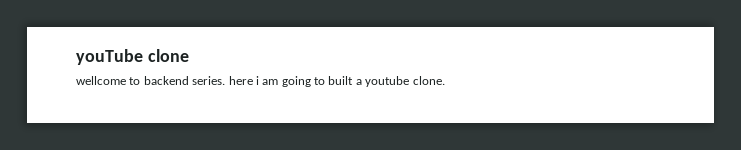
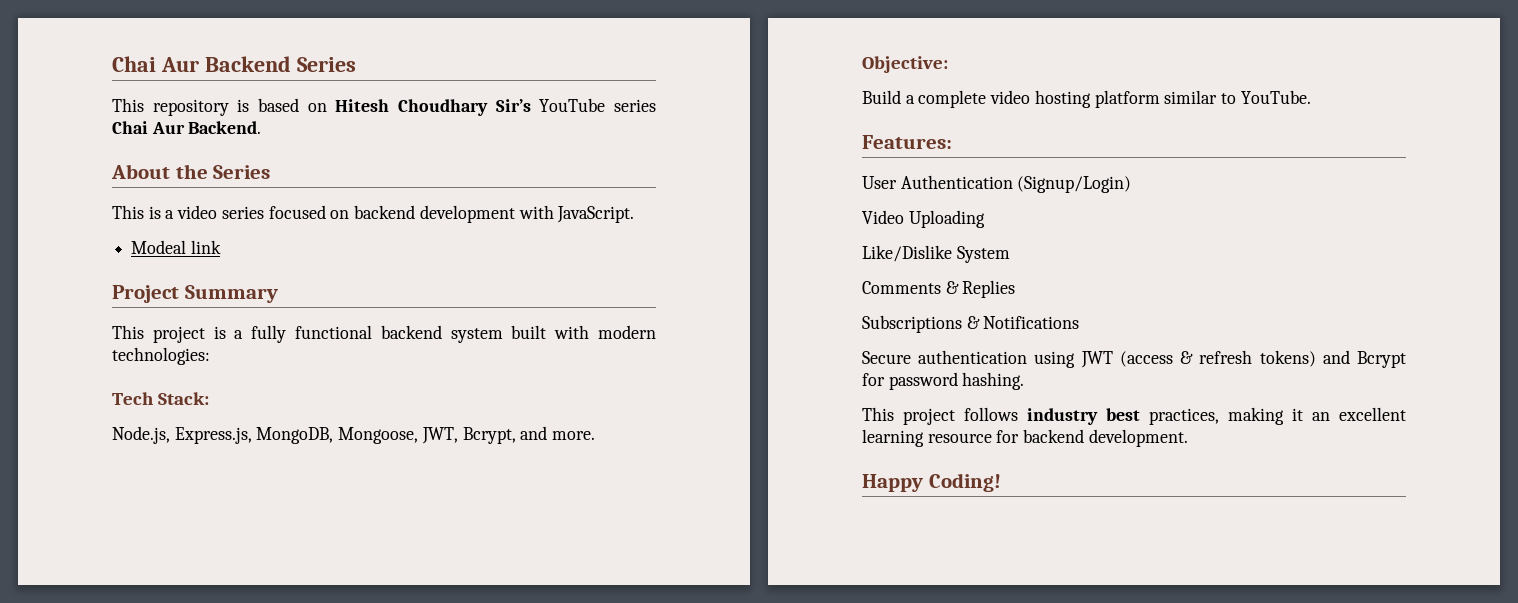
[76,49,189,65] [76,76,445,87] youTube clone // wellcome to backend series. here i am going to built a youtube clone. -> [112,56,356,72] [112,98,656,116] [112,121,262,134] [111,164,271,179] [112,205,635,223] [131,240,221,254] [112,285,278,303] [112,325,656,343] [112,347,210,365] [112,392,210,405] [112,426,596,444] [862,56,948,73] [862,90,1311,108] [862,135,952,149] [862,175,1132,193] [862,210,985,228] [862,245,1010,263] [862,280,1016,298] [862,315,1080,333] [862,350,1406,368] [862,372,1025,390] [862,407,1406,425] [862,429,1188,447] [862,473,1001,492] Chai Aur Backend Series // This repository is based on Hitesh Choudhary Sir’s YouTube series Chai Aur Backend. // About the Series // This is a video series focused on backend development with JavaScript. // Modeal link // Project Summary // This project is a fully functional backend system built with modern technologies: // Tech Stack: // Node.js, Express.js, MongoDB, Mongoose, JWT, Bcrypt, and more. // Objective: // Build a complete video hosting platform similar to YouTube. // Features: // User Authentication (Signup/Login) // Video Uploading // Like/Dislike System // Comments & Replies // Subscriptions & Notifications // Secure authentication using JWT (access & refresh tokens) and Bcrypt for password hashing. // This project follows industry best practices, making it an excellent learning resource for backend development. // Happy Coding!

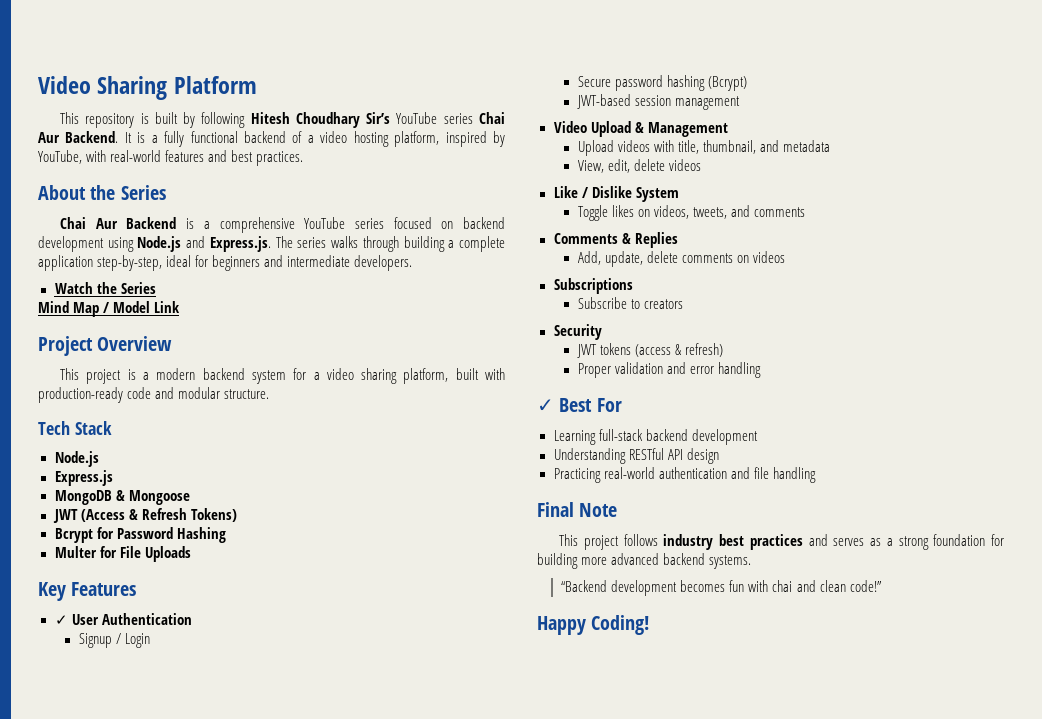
[112,56,356,72] Chai Aur Backend Series -> [38,76,257,100] Video Sharing Platform
[258,98,327,112] based on -> [154,112,246,128] built by following
[111,164,271,179] [112,205,218,219] // About the Series // This is a video -> [124,131,506,147] [38,150,304,166] [38,185,166,200] [60,217,346,233] It is a fully functional backend of a video hosting platform, inspired by YouTube, with real-world features and best practices. // About the Series // Chai Aur Backend is a comprehensive YouTube
[518,205,635,223] [131,240,221,254] with JavaScript. // Modeal link -> [107,236,506,252] [38,255,413,271] [54,282,156,294] [38,301,181,317] using Node.js and Express.js. The series walks through building a complete application step-by-step, ideal for beginners and intermediate developers. // Watch the Series // Mind Map / Model Link
[184,285,278,303] Summary -> [97,336,173,351] Overview
[251,325,656,343] [112,347,210,365] [112,392,210,405] [112,426,596,444] [862,56,948,73] [862,90,1311,108] [862,135,952,149] [862,175,1132,193] [862,210,985,228] [862,245,1010,263] [862,280,1016,298] [862,315,1080,333] [862,350,1406,368] [862,372,1025,390] fully functional backend system built with modern technologies: // Tech Stack: // Node.js, Express.js, MongoDB, Mongoose, JWT, Bcrypt, and more. // Objective: // Build a complete video hosting platform similar to YouTube. // Features: // User Authentication (Signup/Login) // Video Uploading // Like/Dislike System // Comments & Replies // Subscriptions & Notifications // Secure authentication using JWT (access & refresh tokens) and Bcrypt for password hashing. -> [156,368,505,384] [38,387,270,403] [38,421,112,435] [54,451,99,467] [54,470,113,486] [54,490,190,505] [52,508,237,523] [54,527,226,543] [54,546,191,562] [38,582,137,601] [54,613,192,625] [78,633,150,648] [577,75,747,91] [576,94,740,110] [553,121,728,137] [577,140,831,156] [577,159,701,173] [553,186,679,202] [577,205,806,221] [553,232,678,248] [577,251,785,267] [553,278,633,294] [577,297,683,309] [553,324,602,340] [576,343,723,358] [577,362,761,378] [537,398,622,412] [553,429,758,445] [553,448,719,464] [553,467,816,483] [537,502,618,517] modern backend system for a video sharing platform, built with production-ready code and modular structure. // Tech Stack // Node.js // Express.js // MongoDB & Mongoose // JWT (Access & Refresh Tokens) // Bcrypt for Password Hashing // Multer for File Uploads // Key Features // ✓ User Authentication // Signup / Login // Secure password hashing (Bcrypt) // JWT-based session management // Video Upload & Management // Upload videos with title, thumbnail, and metadata // View, edit, delete videos // Like / Dislike System // Toggle likes on videos, tweets, and comments // Comments & Replies // Add, update, delete comments on videos // Subscriptions // Subscribe to creators // Security // JWT tokens (access & refresh) // Proper validation and error handling // ✓ Best For // Learning full-stack backend development // Understanding RESTful API design // Practicing real-world authentication and file handling // Final Note
[1149,407,1406,425] [862,429,1188,447] practices, making it an excellent learning resource for backend development. -> [749,534,1005,550] [537,553,752,569] [561,580,882,596] practices and serves as a strong foundation for building more advanced backend systems. // “Backend development becomes fun with chai and clean code!”

